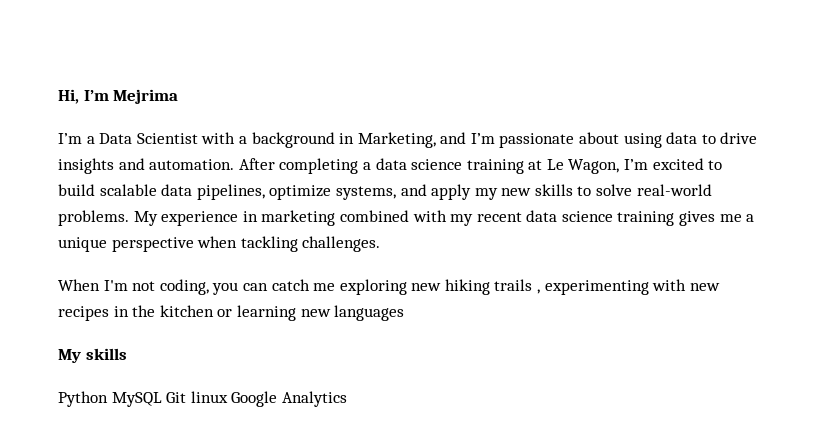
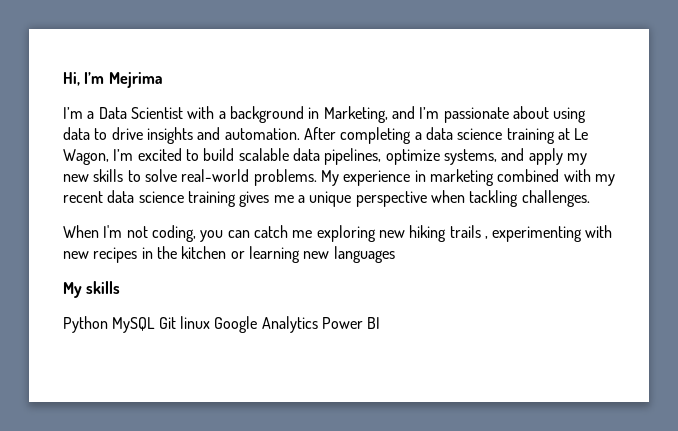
(347, 399) none -> [321,317,381,329] Power BI

